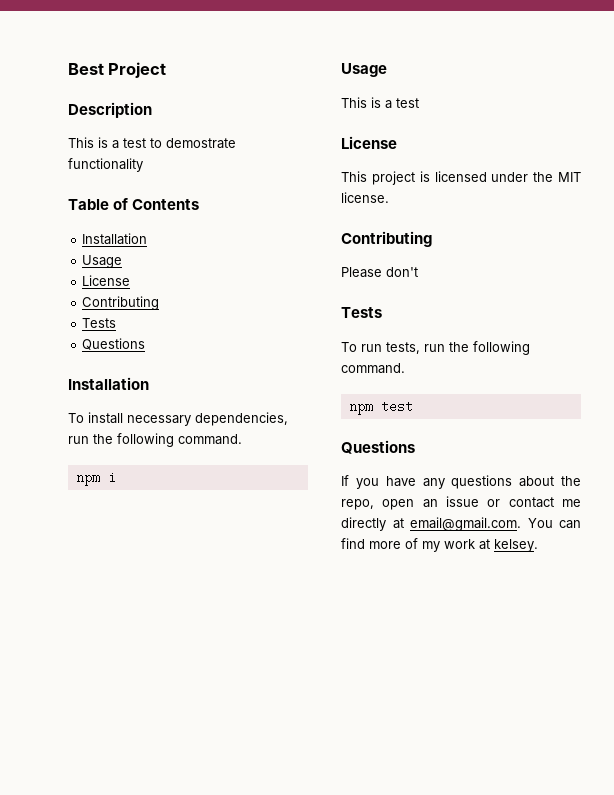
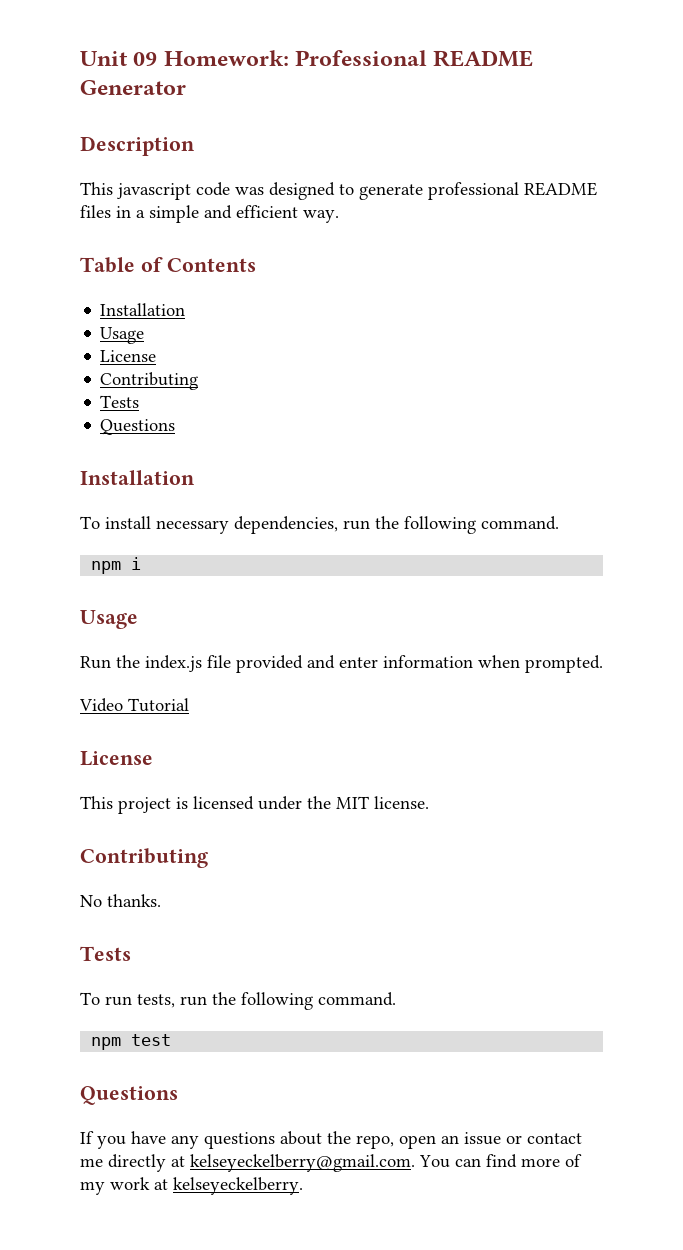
[68,62,167,78] [68,102,152,118] [68,137,236,149] [68,158,143,172] Best Project // Description // This is a test to demostrate functionality -> [80,50,534,67] [80,80,186,95] [80,136,195,156] [80,182,597,200] [80,205,339,223] Unit 09 Homework: Professional README Generator // Description // This javascript code was designed to generate professional README files in a simple and efficient way.
[341,97,419,109] This is a test -> [80,655,603,673] [79,698,189,712] Run the index.js file provided and enter information when prompted. // Video Tutorial
[341,267,418,278] Please don't -> [80,894,161,907] No thanks.
[410,517,521,531] email@gmail.com. -> [190,1154,415,1172] kelseyeckelberry@gmail.com.
[494,539,538,552] kelsey. -> [173,1177,303,1195] kelseyeckelberry.

